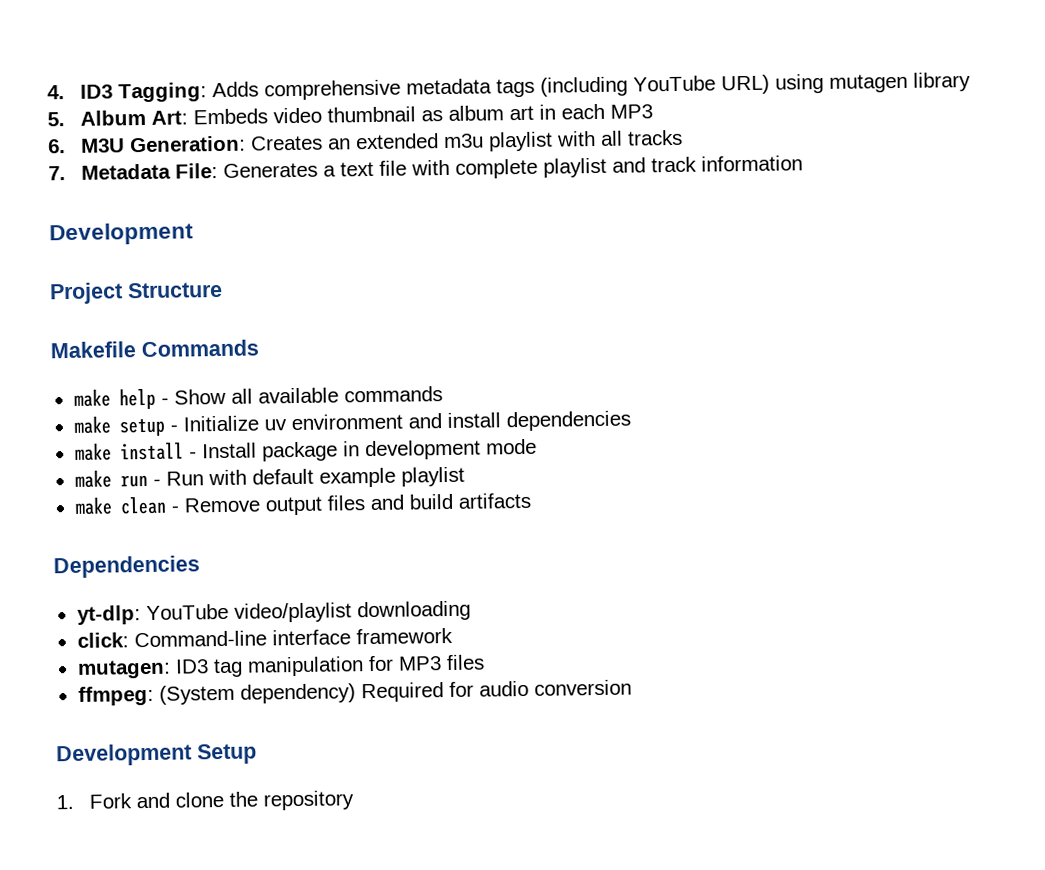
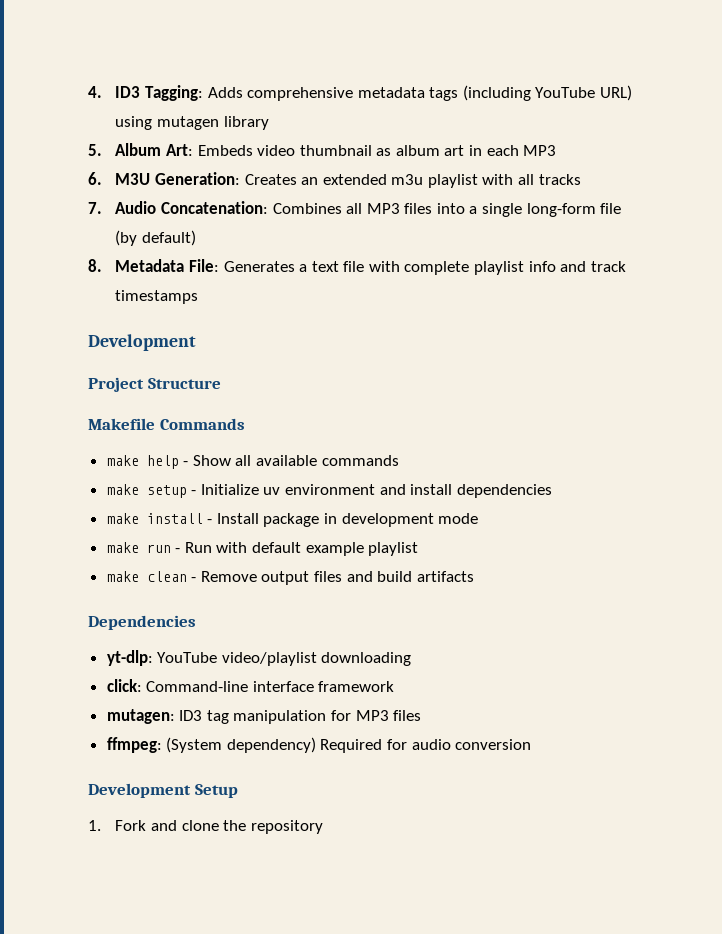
(66, 173) none -> [115,201,622,217] [115,230,196,246] [88,259,102,272] Audio Concatenation: Combines all MP3 files into a single long-form file (by default) // 8.
(608, 167) none -> [528,261,556,272] info
[701,155,804,172] information -> [115,290,199,304] timestamps

